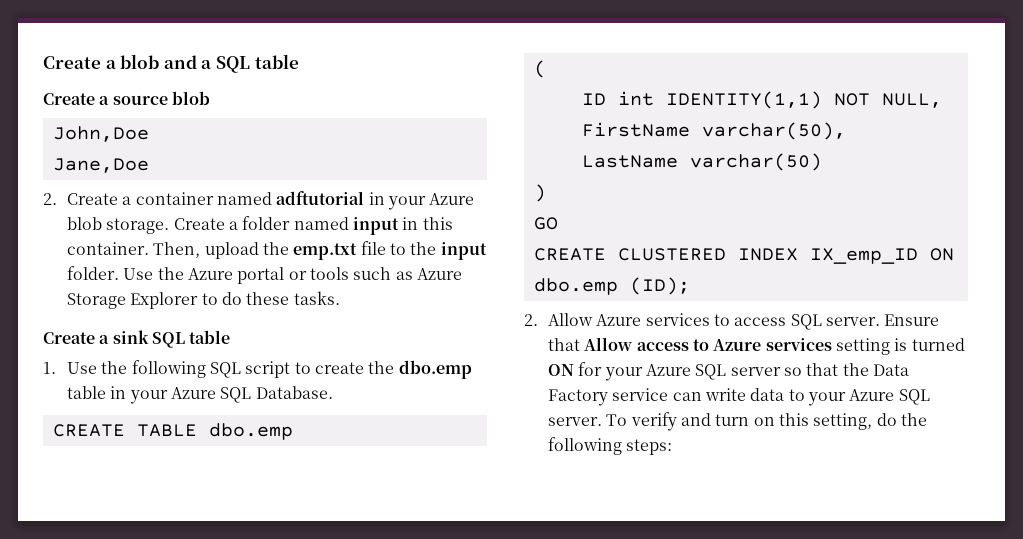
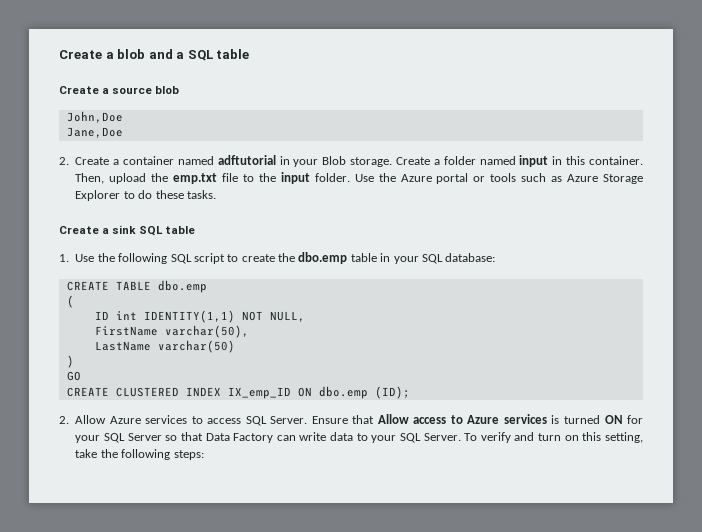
[429,193,475,205] [67,217,103,230] Azure blob -> [322,156,347,165] Blob
[171,386,333,403] Azure SQL Database. -> [421,253,496,264] SQL database:
[825,317,880,326] server. -> [270,416,308,424] Server.
[835,338,890,355] setting -> (547, 419) none
[646,364,781,380] Azure SQL server -> [104,433,162,443] SQL Server
[842,363,869,376] the -> (203, 436) none
[612,388,669,401] service -> (274, 438) none
[849,389,930,405] [548,417,603,426] Azure SQL server. -> [399,433,461,443] SQL Server.
[876,413,897,426] do -> [75,449,98,458] take

